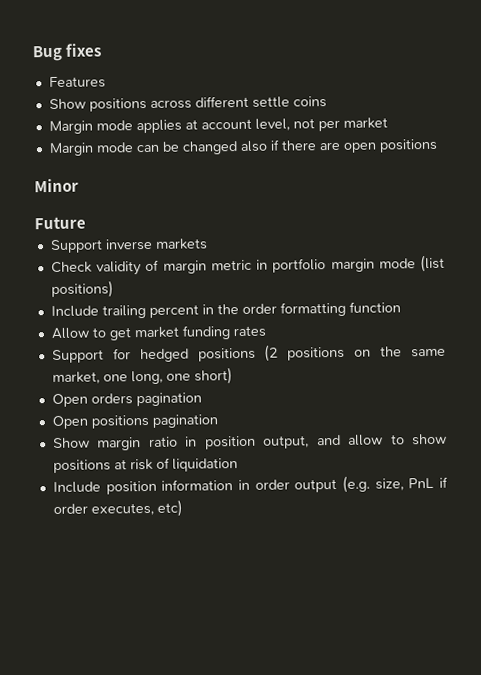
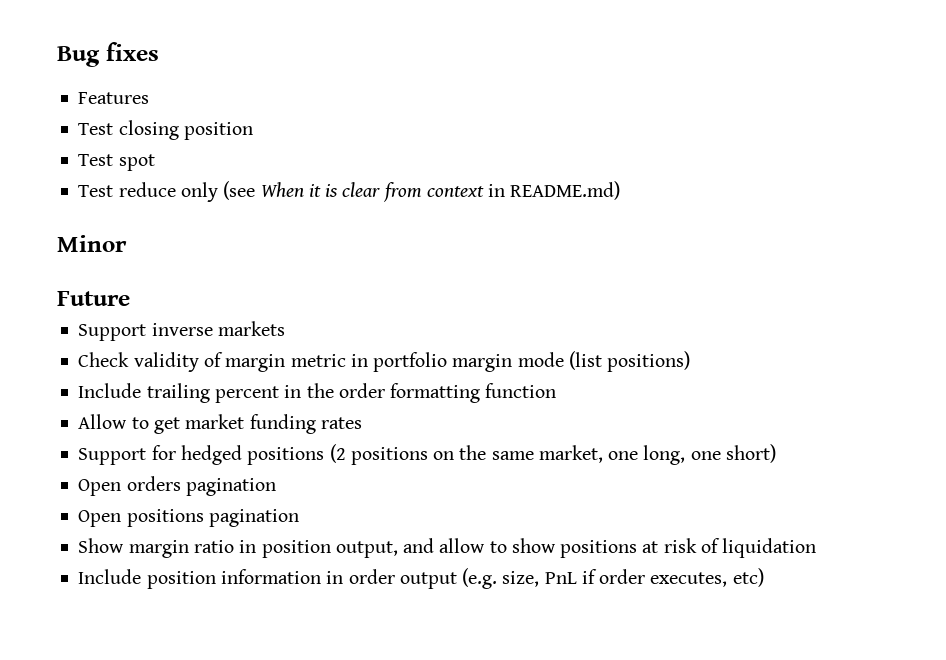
[48,95,327,112] [48,117,388,135] [48,138,438,157] Show positions across different settle coins // Margin mode applies at account level, not per market // Margin mode can be changed also if there are open positions -> [78,120,253,140] [78,154,155,171] [78,181,621,202] Test closing position // Test spot // Test reduce only (see When it is clear from context in README.md)

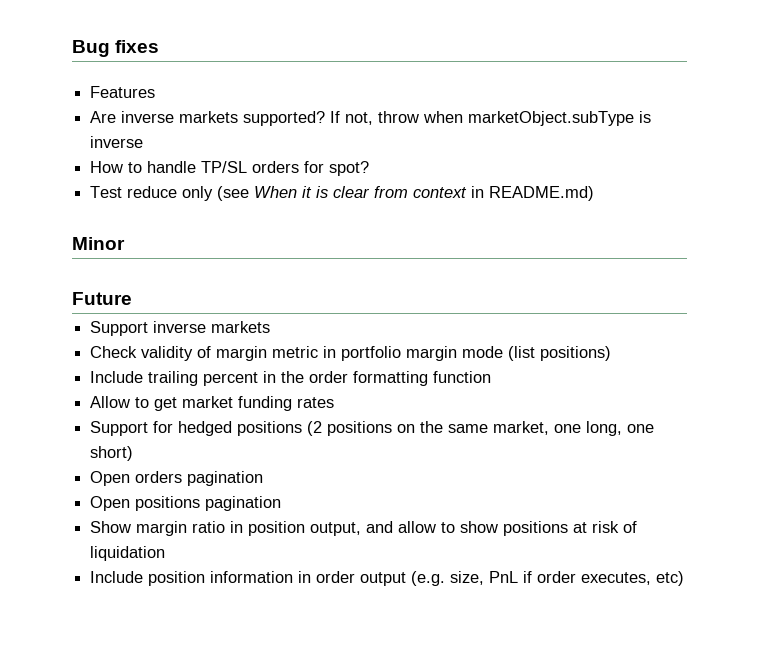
[78,120,253,140] [78,154,155,171] Test closing position // Test spot -> [90,111,652,126] [90,136,144,148] [90,161,370,176] Are inverse markets supported? If not, throw when marketObject.subType is inverse // How to handle TP/SL orders for spot?

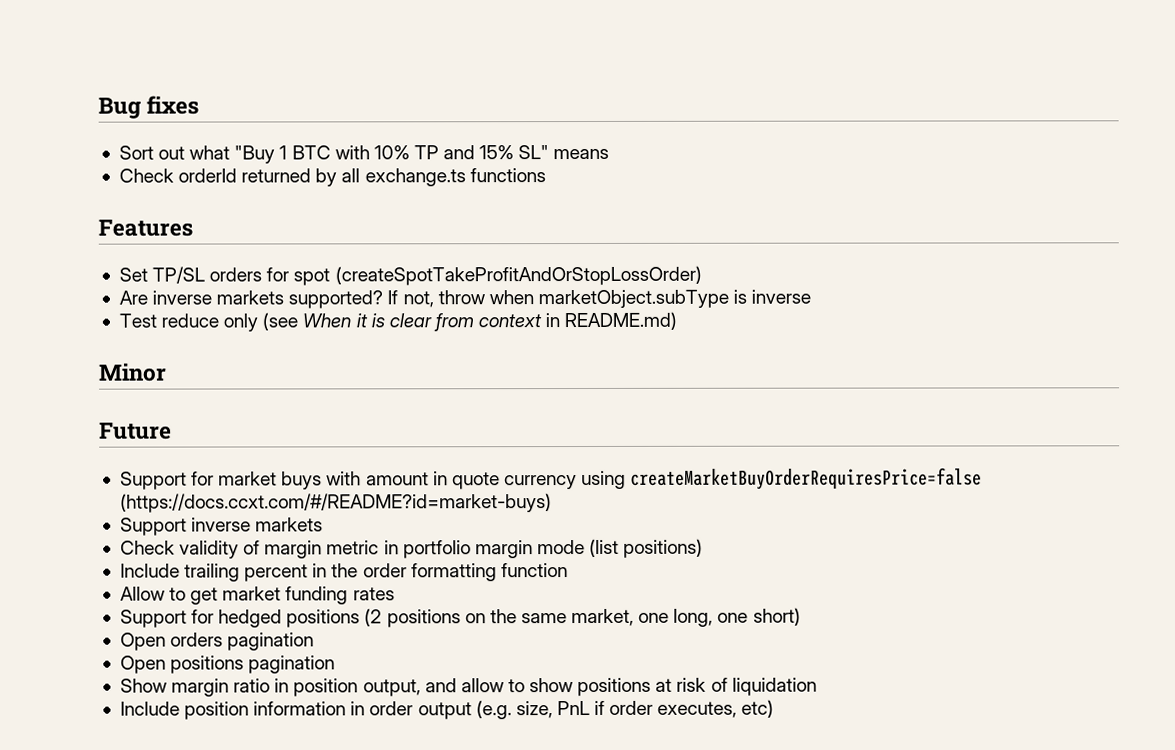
[90,86,156,98] Features -> [118,145,610,164] [118,168,546,187] [98,219,193,237] [118,265,702,286] Sort out what "Buy 1 BTC with 10% TP and 15% SL" means // Check orderId returned by all exchange.ts functions // Features // Set TP/SL orders for spot (createSpotTakeProfitAndOrStopLossOrder)
[90,161,370,176] // How to handle TP/SL orders for spot? -> (812, 296) none
(132, 298) none -> [119,467,983,490] [119,493,552,513] // Support for market buys with amount in quote currency using createMarketBuyOrderRequiresPrice=false (https://docs.ccxt.com/#/README?id=market-buys)

